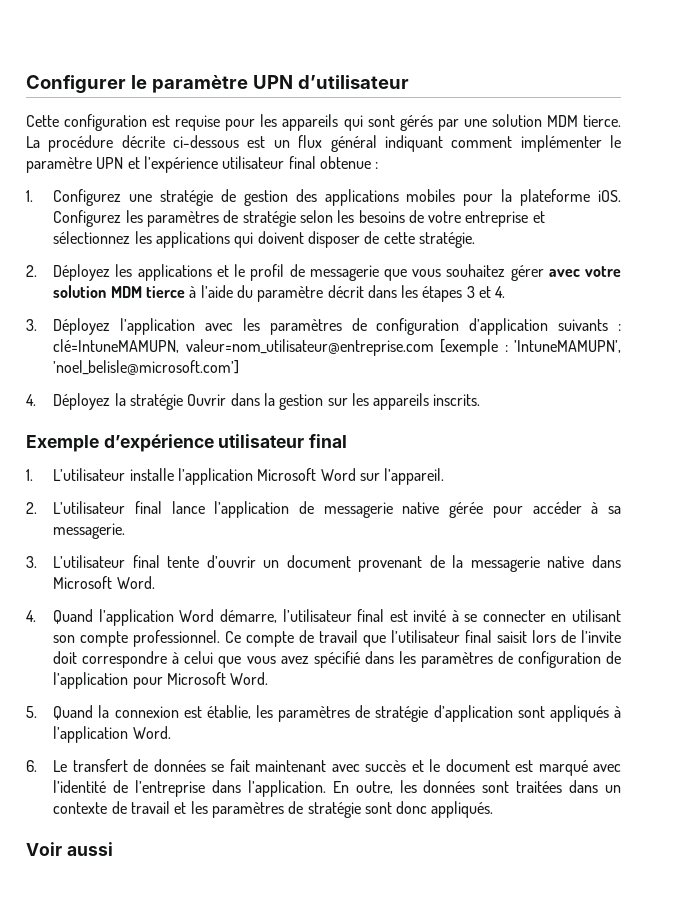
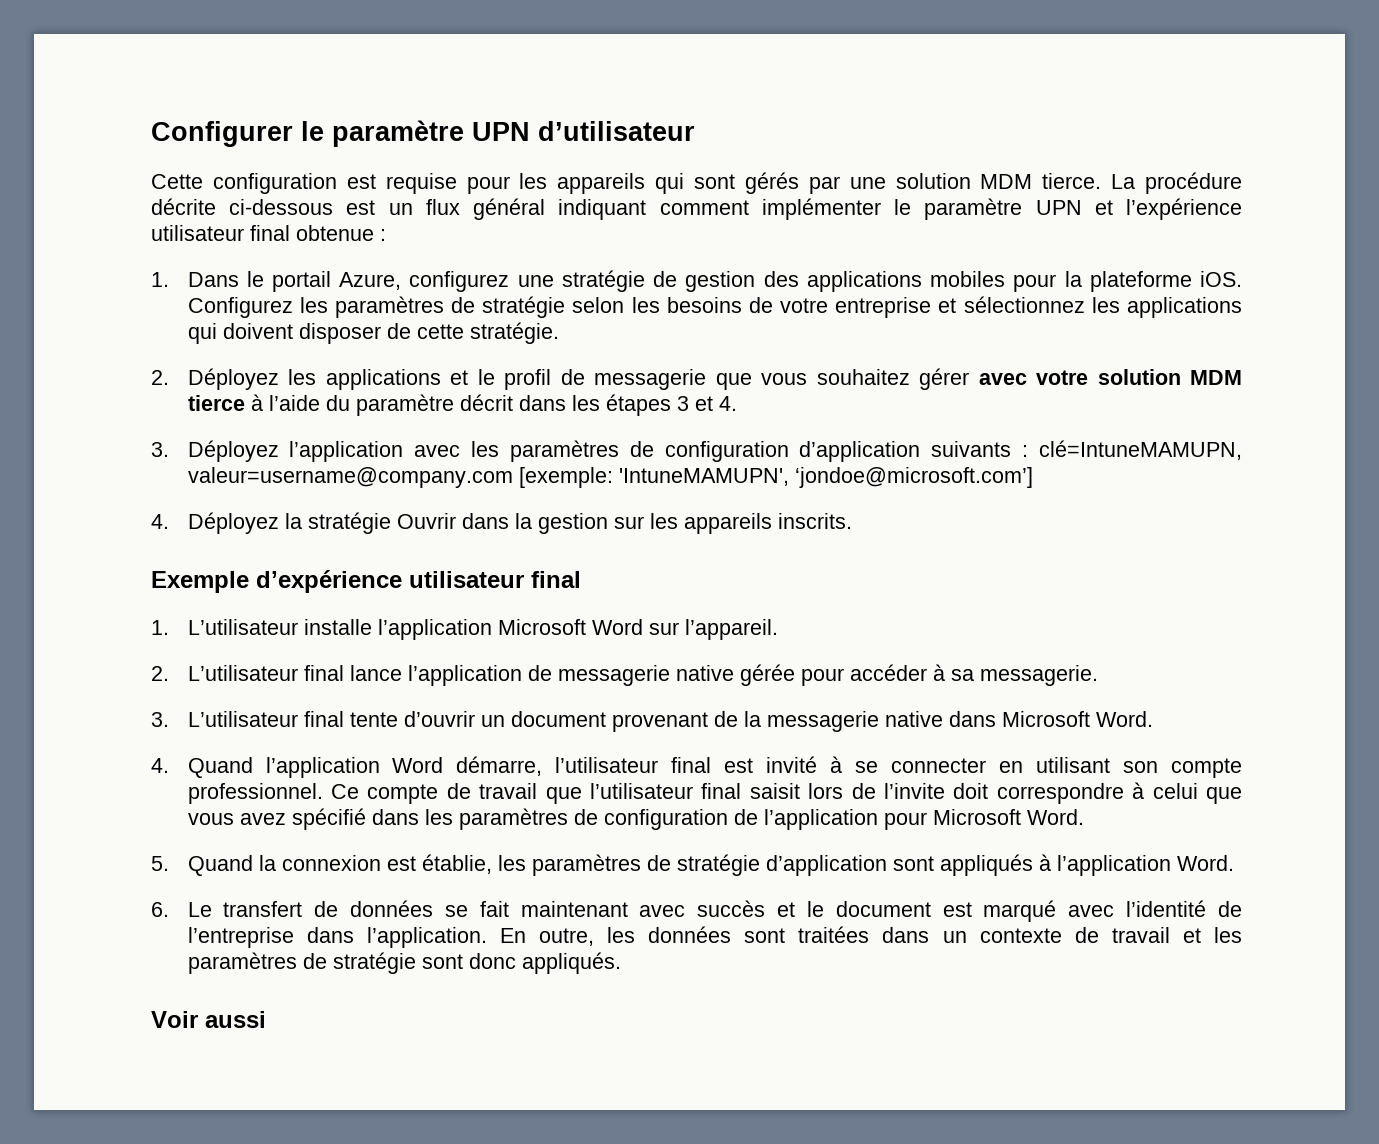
[53,189,122,206] Configurez -> [187,271,510,292] Dans le portail Azure, configurez
[185,339,621,356] [53,360,240,375] valeur=nom_utilisateur@entreprise.com [exemple : ’IntuneMAMUPN’, ’noel_belisle@microsoft.com’] -> [187,467,1033,488] valeur=username@company.com [exemple: 'IntuneMAMUPN', ‘jondoe@microsoft.com’]

